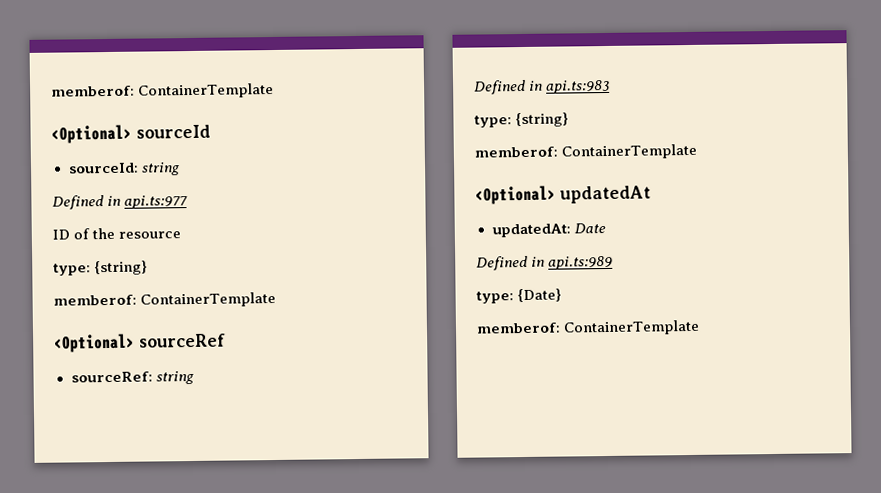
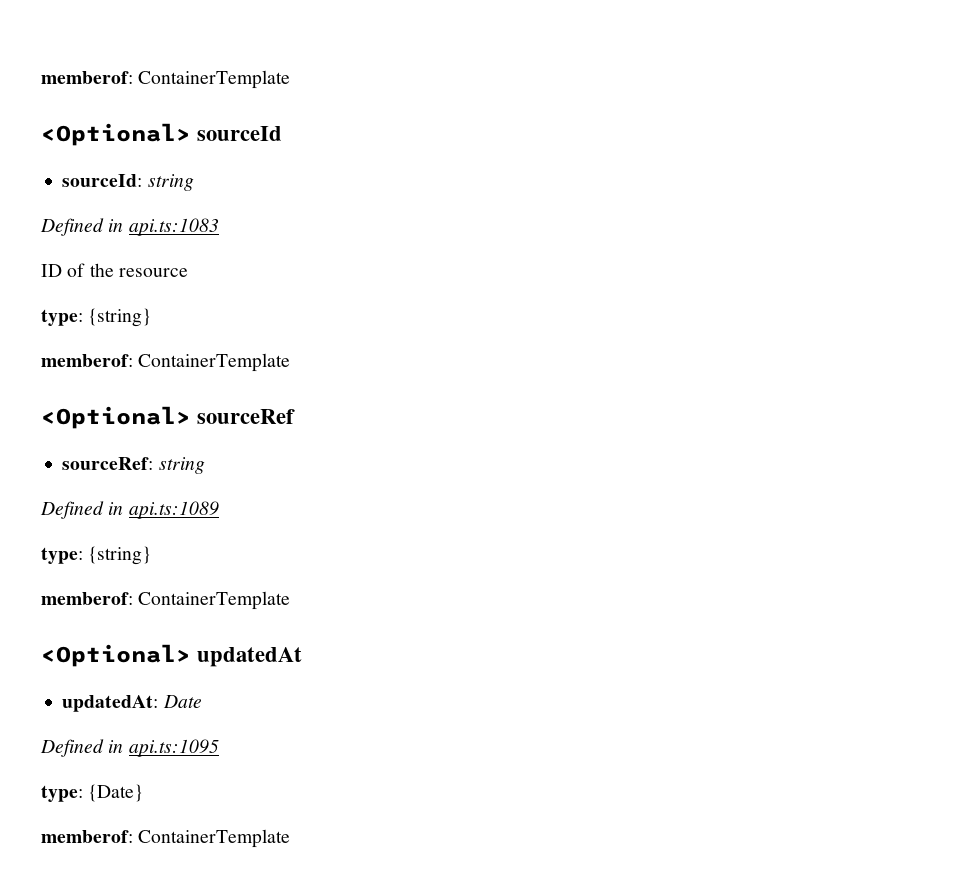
[124,195,189,209] api.ts:977 -> [128,218,219,236] api.ts:1083
[546,79,611,94] api.ts:983 -> [128,501,219,519] api.ts:1089
[548,255,614,270] api.ts:989 -> [128,739,219,757] api.ts:1095

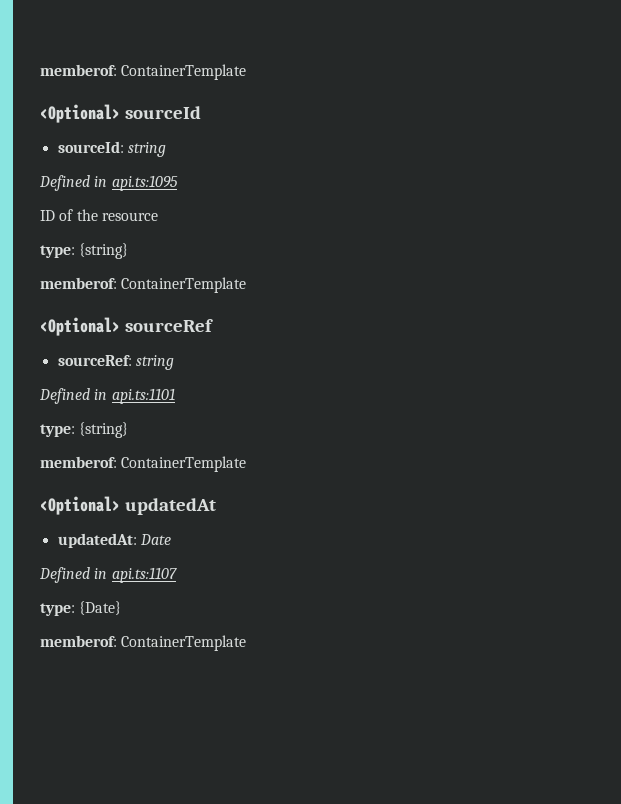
[128,218,219,236] api.ts:1083 -> [111,175,178,191] api.ts:1095
[128,501,219,519] api.ts:1089 -> [111,388,175,404] api.ts:1101
[128,739,219,757] api.ts:1095 -> [111,567,177,583] api.ts:1107

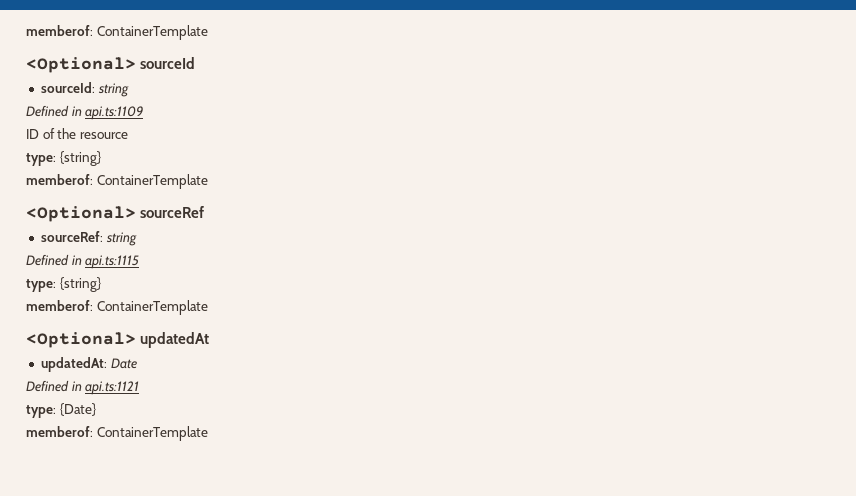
[111,175,178,191] api.ts:1095 -> [85,106,144,120] api.ts:1109
[111,388,175,404] api.ts:1101 -> [85,255,140,269] api.ts:1115
[111,567,177,583] api.ts:1107 -> [85,381,140,395] api.ts:1121

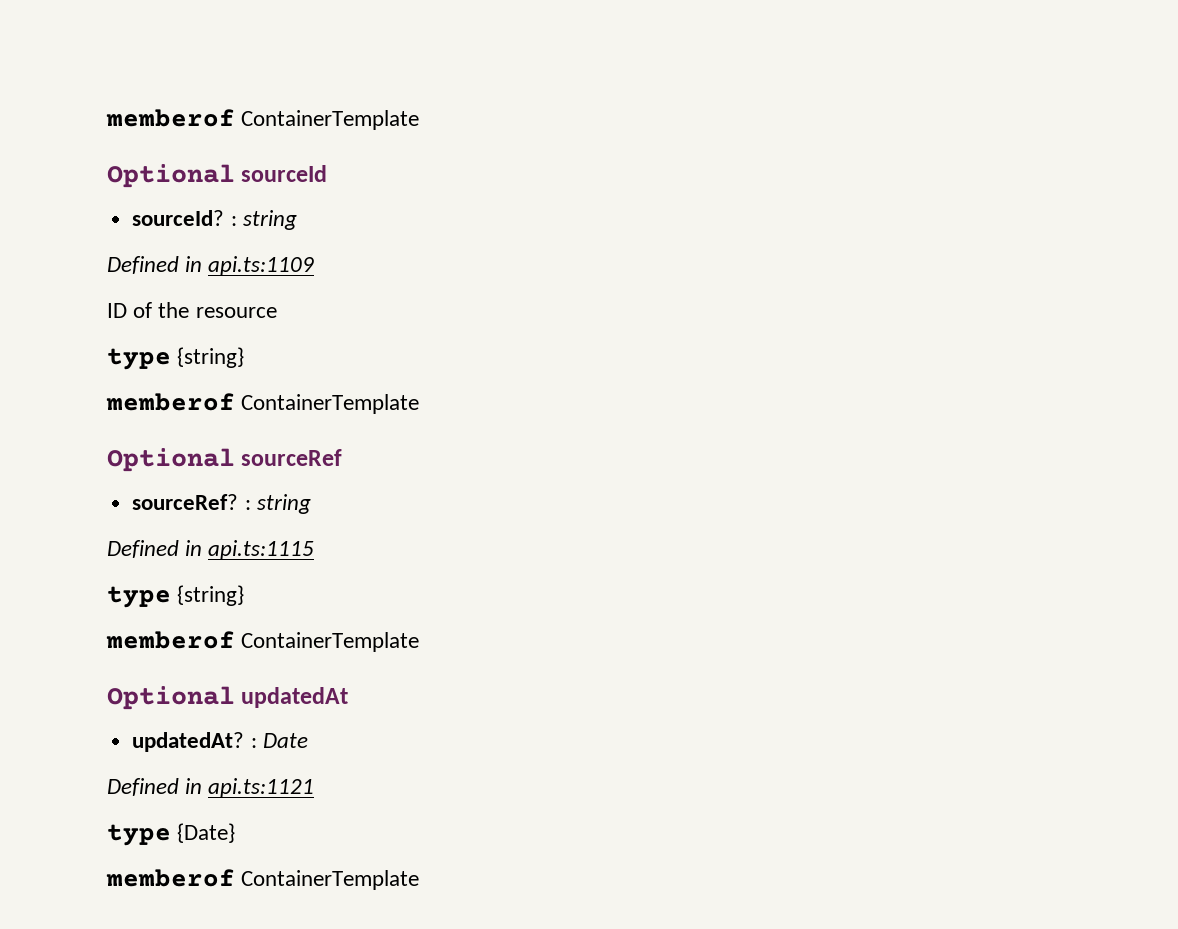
[26,25,208,40] [26,57,136,73] memberof: ContainerTemplate // <Optional> -> [106,109,420,130] [107,164,235,188] memberof ContainerTemplate // Optional
[40,82,95,93] sourceId: -> [132,210,237,226] sourceId? :
[26,151,101,166] [26,174,208,189] [26,206,136,222] type: {string} // memberof: ContainerTemplate // <Optional> -> [107,347,245,370] [106,393,420,414] [107,448,235,472] type {string} // memberof ContainerTemplate // Optional
[40,231,103,242] sourceRef: -> [132,494,251,510] sourceRef? :
[26,277,101,292] [26,300,208,315] [26,332,136,348] type: {string} // memberof: ContainerTemplate // <Optional> -> [107,585,245,608] [106,631,420,652] [107,686,235,710] type {string} // memberof ContainerTemplate // Optional
[40,357,107,372] updatedAt: -> [132,732,257,752] updatedAt? :
[26,405,56,418] type: -> [107,824,171,846] type
[26,426,93,437] memberof: -> [106,869,235,887] memberof

